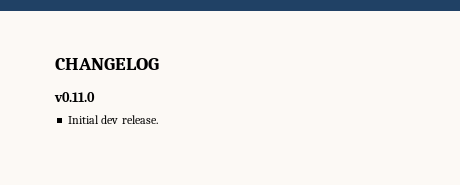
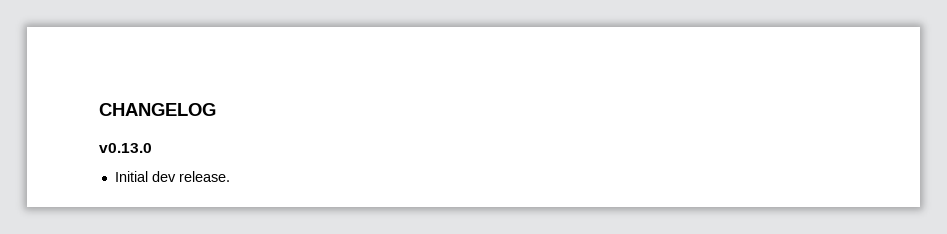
[54,92,95,102] v0.11.0 -> [99,143,152,153] v0.13.0

